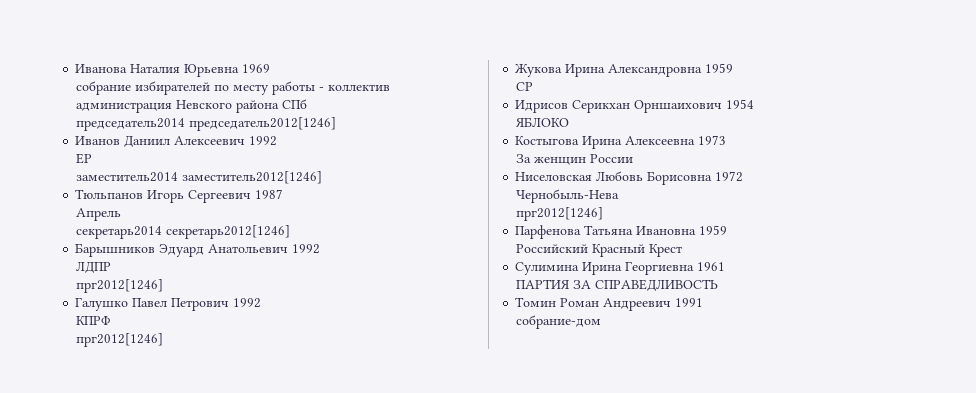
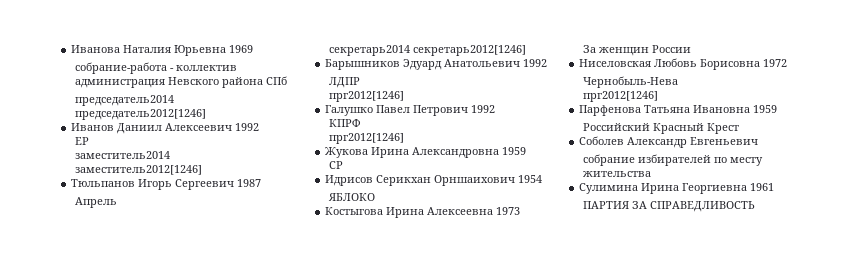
[75,81,315,95] собрание избирателей по месту работы -> [75,62,168,74] собрание-работа
(682, 250) none -> [579,136,759,148] [583,154,764,166] [583,171,652,177] // Соболев Александр Евгеньевич // собрание избирателей по месту жительства
[515,297,704,311] [515,315,601,329] // Томин Роман Андреевич 1991 // собрание-дом -> (756, 206) none

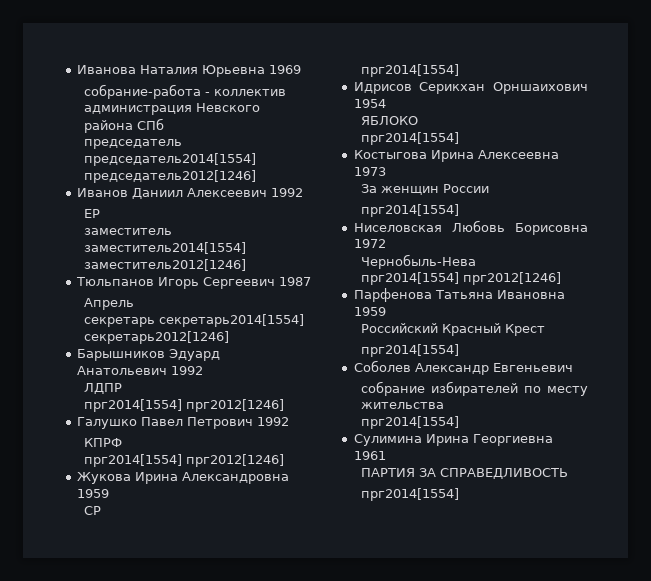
[75,95,175,106] председатель2014 -> [83,139,182,149] [83,153,256,166] председатель председатель2014[1554]
[75,151,171,159] заместитель2014 -> [83,228,172,235] [83,242,246,254] заместитель заместитель2014[1554]
[329,45,411,56] секретарь2014 -> [83,314,304,327] секретарь секретарь2014[1554]
(361, 82) none -> [83,399,182,412] прг2014[1554]
(362, 123) none -> [83,454,182,467] прг2014[1554]
(344, 165) none -> [360,64,459,77] // прг2014[1554]
(376, 197) none -> [360,132,459,145] // прг2014[1554]
(692, 49) none -> [360,204,459,217] // прг2014[1554]
(679, 82) none -> [360,272,459,285] прг2014[1554]
(740, 128) none -> [360,344,459,357] // прг2014[1554]
(652, 174) none -> [360,416,459,429] // прг2014[1554]
(756, 206) none -> [360,488,459,501] // прг2014[1554]

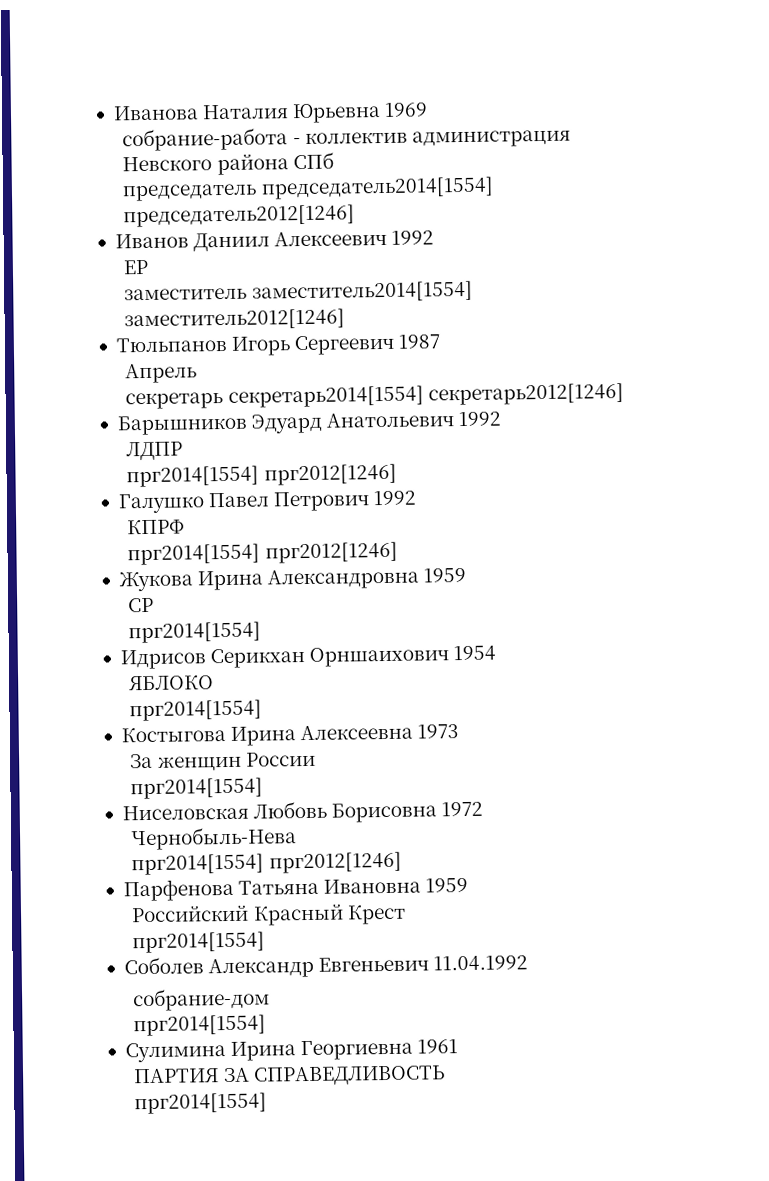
[360,381,588,396] [360,402,444,409] // собрание избирателей по месту жительства -> [433,955,529,972] [132,987,271,1012] 11.04.1992 // собрание-дом

